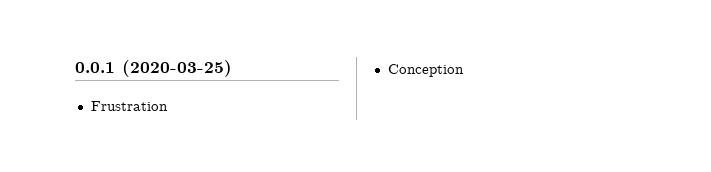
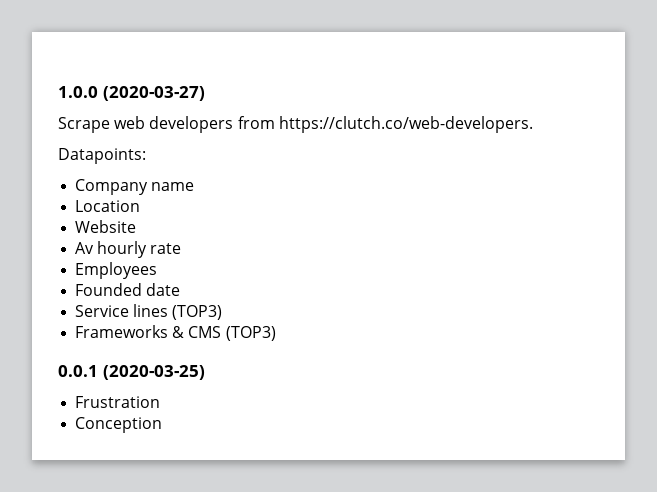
(75, 67) none -> [58,86,205,101] [58,116,533,133] [58,148,146,164] [75,179,195,195] [75,200,141,212] [75,220,137,233] [75,241,182,258] [75,262,158,279] [75,283,181,296] [75,304,223,320] [75,325,276,341] 1.0.0 (2020-03-27) // Scrape web developers from https://clutch.co/web-developers. // Datapoints: // Company name // Location // Website // Av hourly rate // Employees // Founded date // Service lines (TOP3) // Frameworks & CMS (TOP3) //

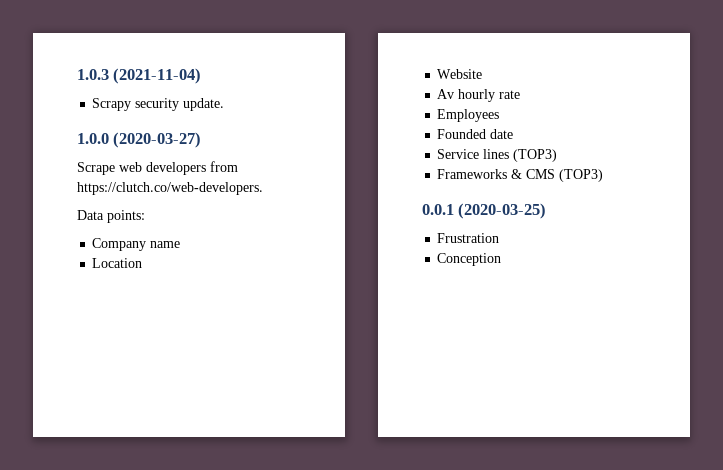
(58, 92) none -> [77,68,202,84] [92,98,225,111] 1.0.3 (2021-11-04) // Scrapy security update. //
[58,148,146,164] Datapoints: -> [77,210,145,223] Data points:

